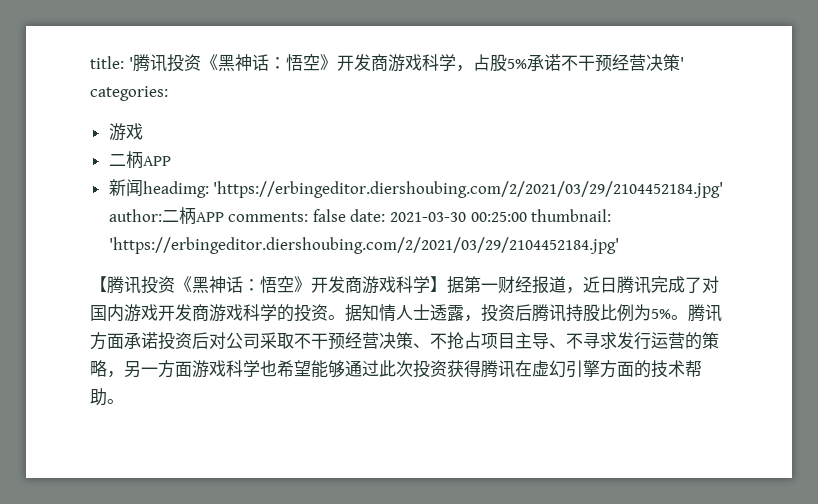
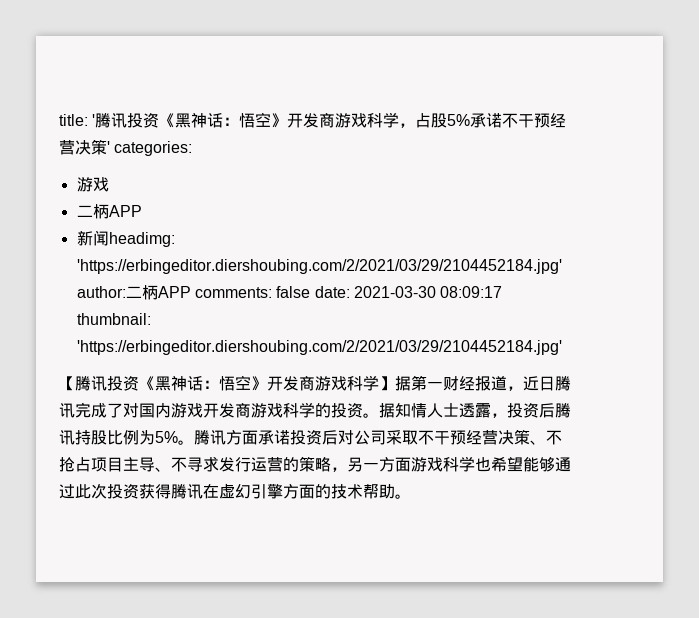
[470,212,527,222] 00:25:00 -> [440,286,503,298] 08:09:17

